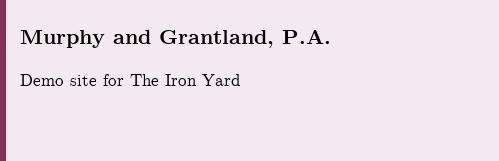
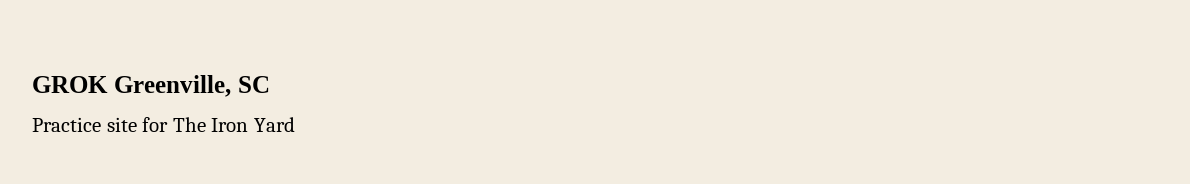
[20,29,331,48] [20,74,64,86] Murphy and Grantland, P.A. // Demo -> [32,75,270,97] [32,117,101,132] GROK Greenville, SC // Practice

